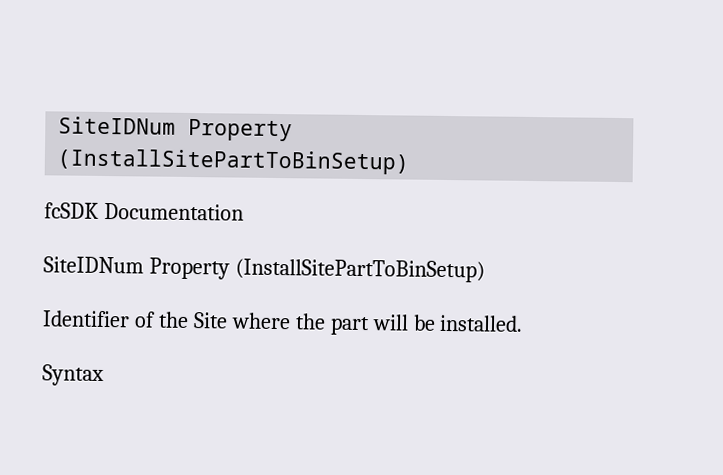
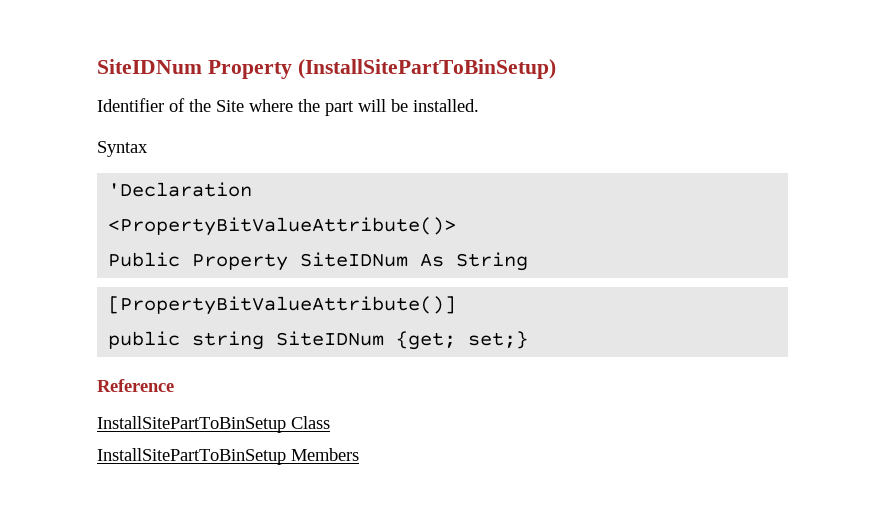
[58,116,294,142] [57,148,410,175] [44,202,244,221] [43,256,485,283] SiteIDNum Property (InstallSitePartToBinSetup) // fcSDK Documentation // SiteIDNum Property (InstallSitePartToBinSetup) -> [97,59,556,79] SiteIDNum Property (InstallSitePartToBinSetup)
(104, 375) none -> [108,182,253,197] [108,217,457,236] [108,252,529,271] [108,296,457,315] [108,331,529,350] [97,379,174,392] [97,416,330,433] [97,448,359,465] // 'Declaration // <PropertyBitValueAttribute()> // Public Property SiteIDNum As String // [PropertyBitValueAttribute()] // public string SiteIDNum {get; set;} // Reference // InstallSitePartToBinSetup Class // InstallSitePartToBinSetup Members

